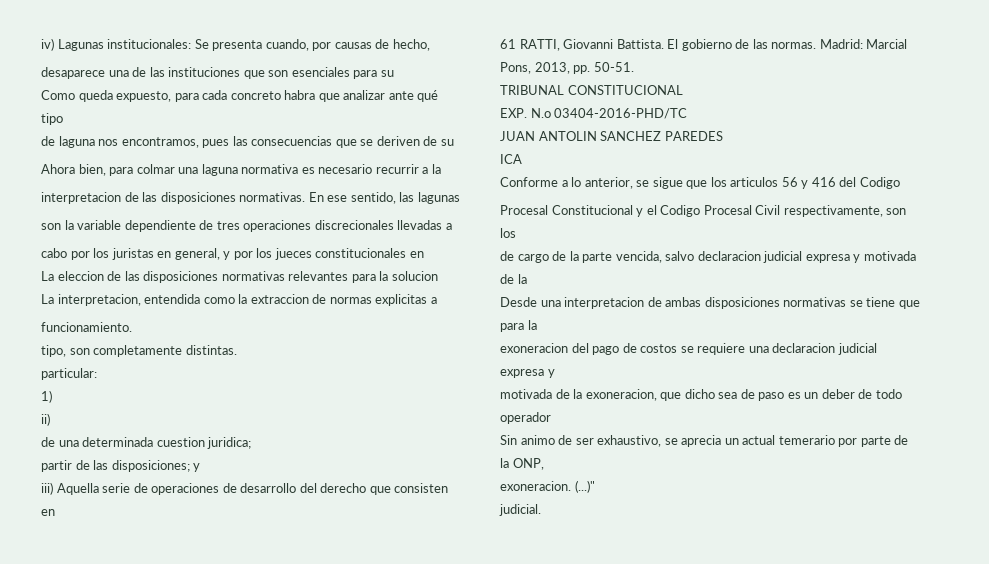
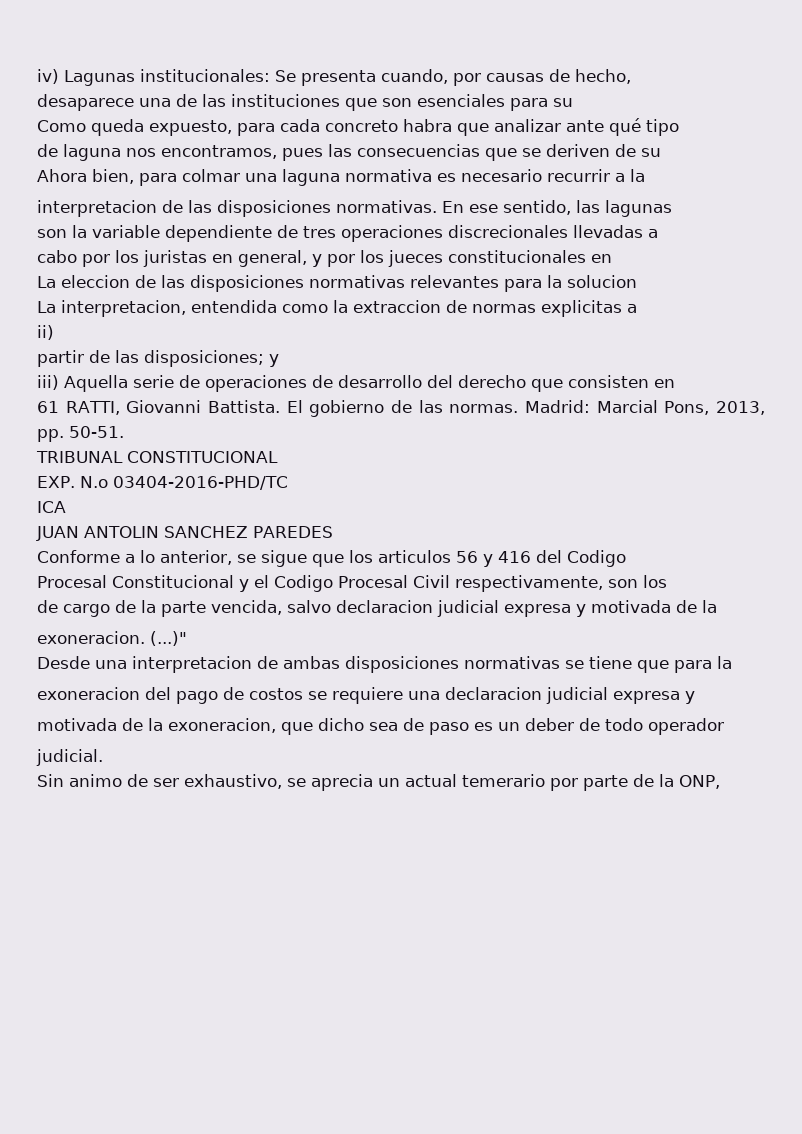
[41,322,132,332] [41,345,237,357] [41,368,97,380] [41,390,52,403] [41,413,50,426] [41,437,252,449] funcionamiento. // tipo, son completamente distintas. // particular: // 1) // ii) // de una determinada cuestion juridica; -> [37,325,54,340] ii)
(688, 113) none -> [37,501,66,513] // ICA
[500,154,522,164] // ICA -> (333, 532) none
(527, 279) none -> [37,631,187,646] // exoneracion. (...)"
(551, 418) none -> [36,749,103,766] // judicial.
[500,480,595,493] [499,504,541,516] // exoneracion. (...)" // judicial. -> (720, 782) none

